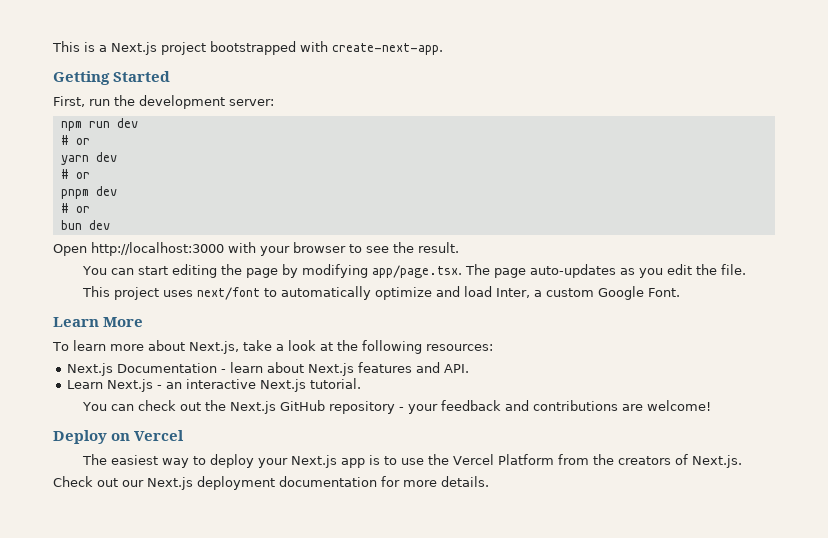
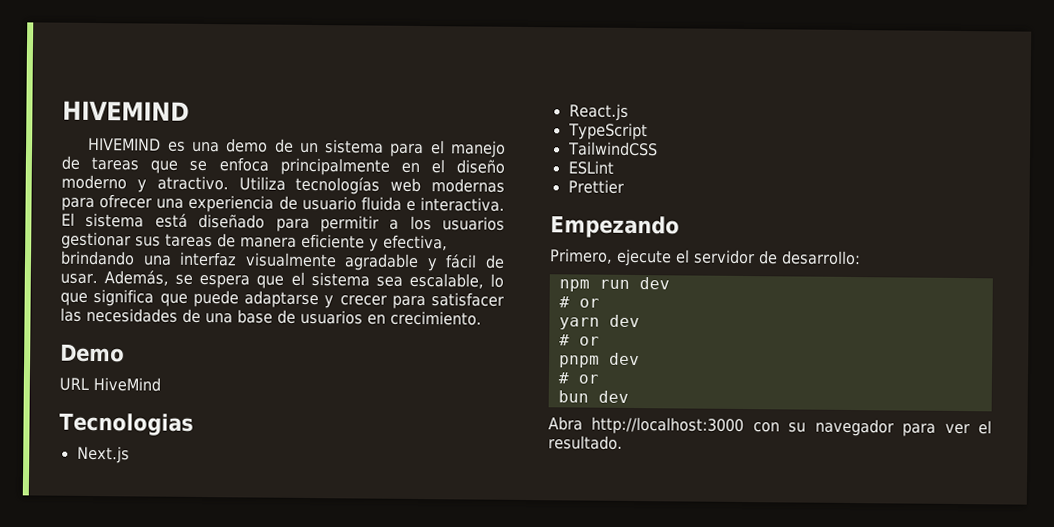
[52,41,443,55] [53,71,171,85] [53,95,274,109] This is a Next.js project bootstrapped with create-next-app. // Getting Started // First, run the development server: -> [62,100,190,121] [88,137,507,158] [61,155,505,176] [61,174,505,195] [61,194,505,213] [61,212,505,233] [61,231,448,252] [60,250,505,272] [60,270,505,289] [60,288,504,310] [60,307,482,326] [60,343,125,363] [59,376,161,392] [59,412,194,436] [76,445,130,464] [568,103,629,121] [567,122,648,141] [567,141,658,157] [567,160,614,175] [567,179,624,194] [550,215,680,239] [550,248,861,267] HIVEMIND // HIVEMIND es una demo de un sistema para el manejo de tareas que se enfoca principalmente en el diseño moderno y atractivo. Utiliza tecnologías web modernas para ofrecer una experiencia de usuario fluida e interactiva. El sistema está diseñado para permitir a los usuarios gestionar sus tareas de manera eficiente y efectiva, brindando una interfaz visualmente agradable y fácil de usar. Además, se espera que el sistema sea escalable, lo que significa que puede adaptarse y crecer para satisfacer las necesidades de una base de usuarios en crecimiento. // Demo // URL HiveMind // Tecnologias // Next.js // React.js // TypeScript // TailwindCSS // ESLint // Prettier // Empezando // Primero, ejecute el servidor de desarrollo:
[53,242,459,256] [82,264,747,278] [82,286,681,300] [53,317,144,327] [52,340,493,354] [66,362,469,376] [66,378,361,392] [82,400,712,414] [53,430,185,444] [82,454,743,468] [53,476,489,490] Open http://localhost:3000 with your browser to see the result. // You can start editing the page by modifying app/page.tsx. The page auto-updates as you edit the file. // This project uses next/font to automatically optimize and load Inter, a custom Google Font. // Learn More // To learn more about Next.js, take a look at the following resources: // Next.js Documentation - learn about Next.js features and API. // Learn Next.js - an interactive Next.js tutorial. // You can check out the Next.js GitHub repository - your feedback and contributions are welcome! // Deploy on Vercel // The easiest way to deploy your Next.js app is to use the Vercel Platform from the creators of Next.js. // Check out our Next.js deployment documentation for more details. -> [548,416,992,437] [548,435,623,450] Abra http://localhost:3000 con su navegador para ver el resultado.

